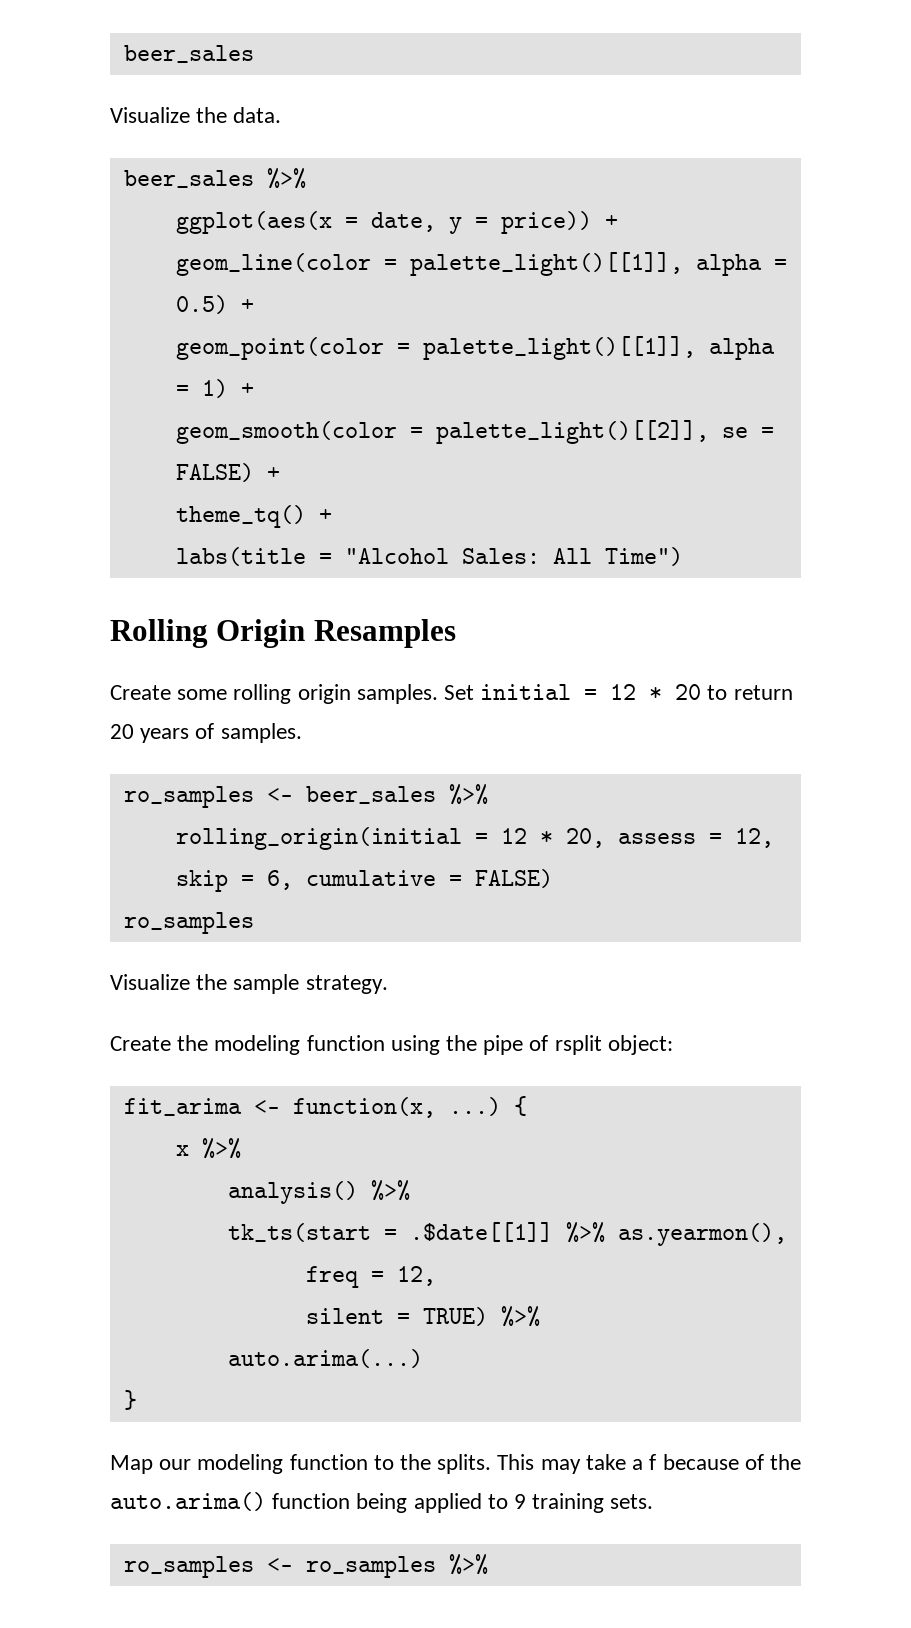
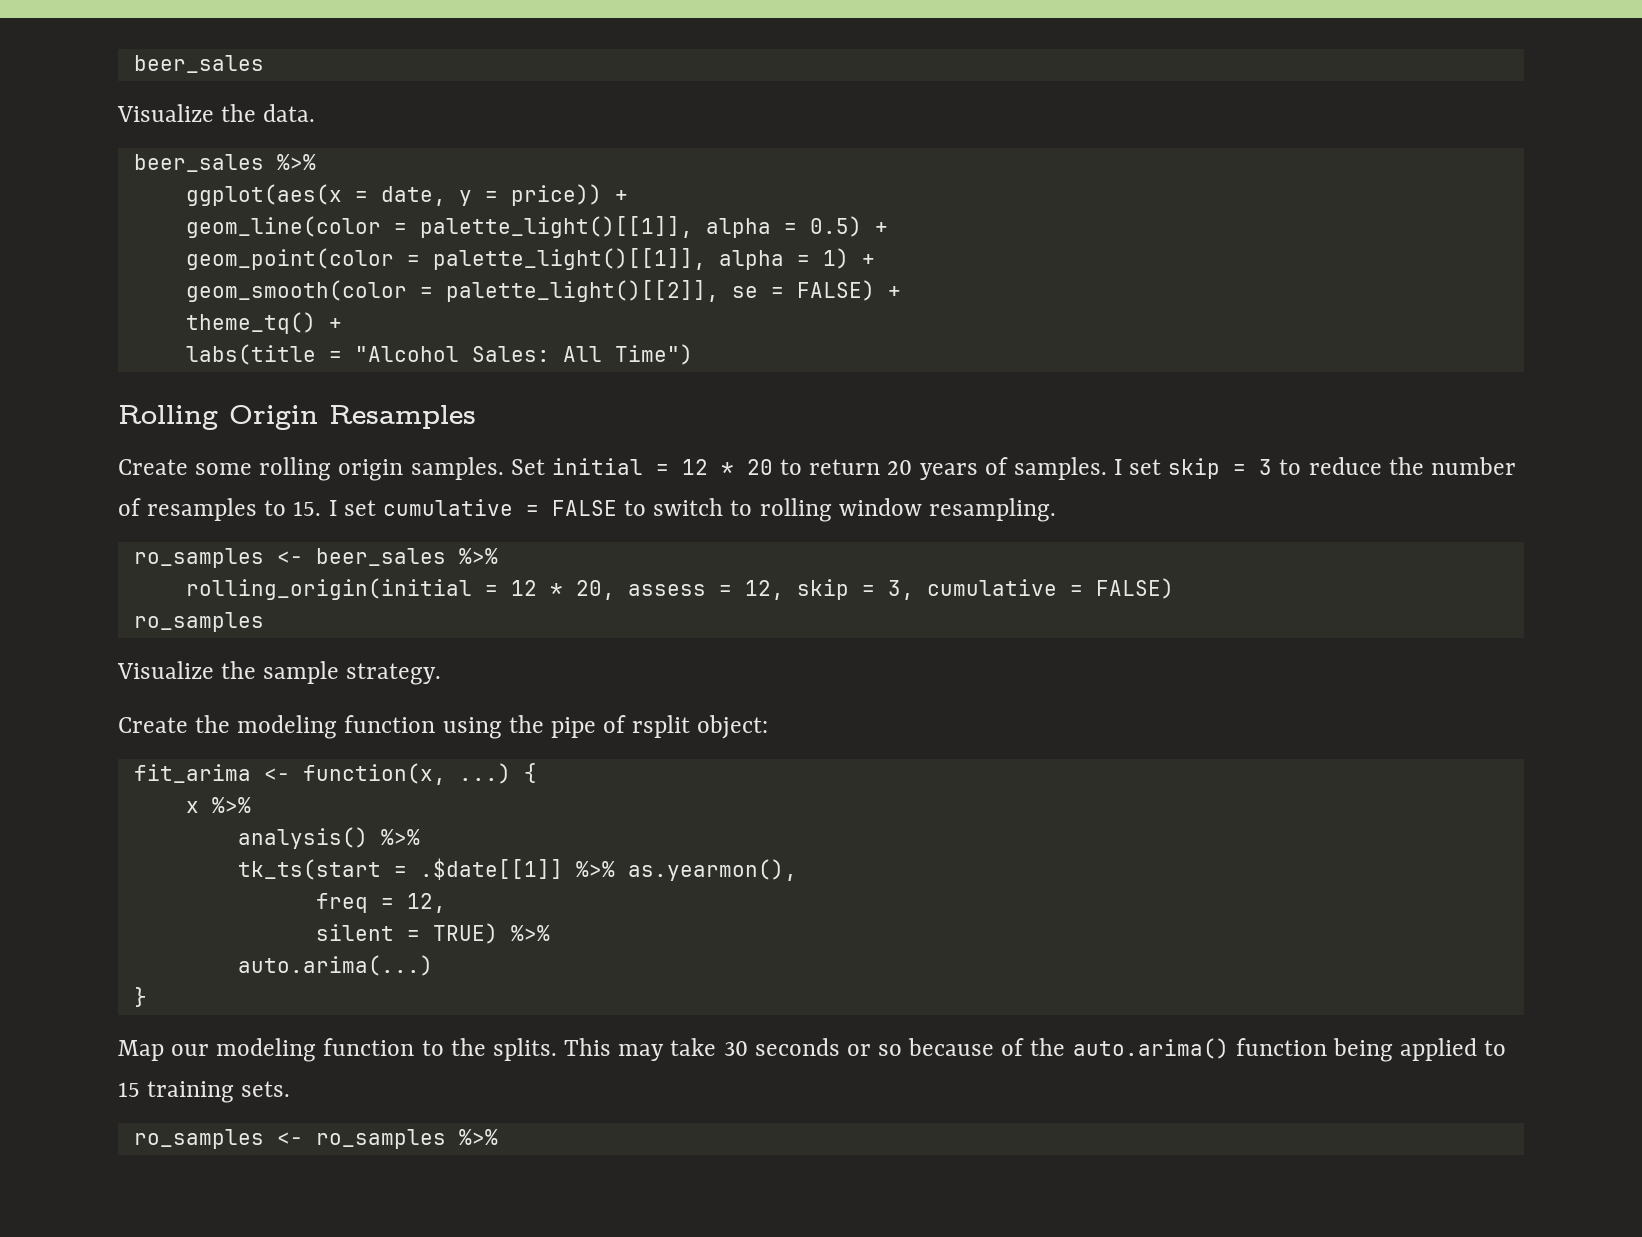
(302, 733) none -> [1114,457,1516,479] [118,498,1056,522] I set skip = 3 to reduce the number of resamples to 15. I set cumulative = FALSE to switch to rolling window resampling.
[266,870,293,890] 6, -> [887,580,914,600] 3,
[632,1454,657,1470] a f -> [723,1038,903,1056] 30 seconds or so
[514,1494,527,1509] 9 -> [118,1082,140,1097] 15

